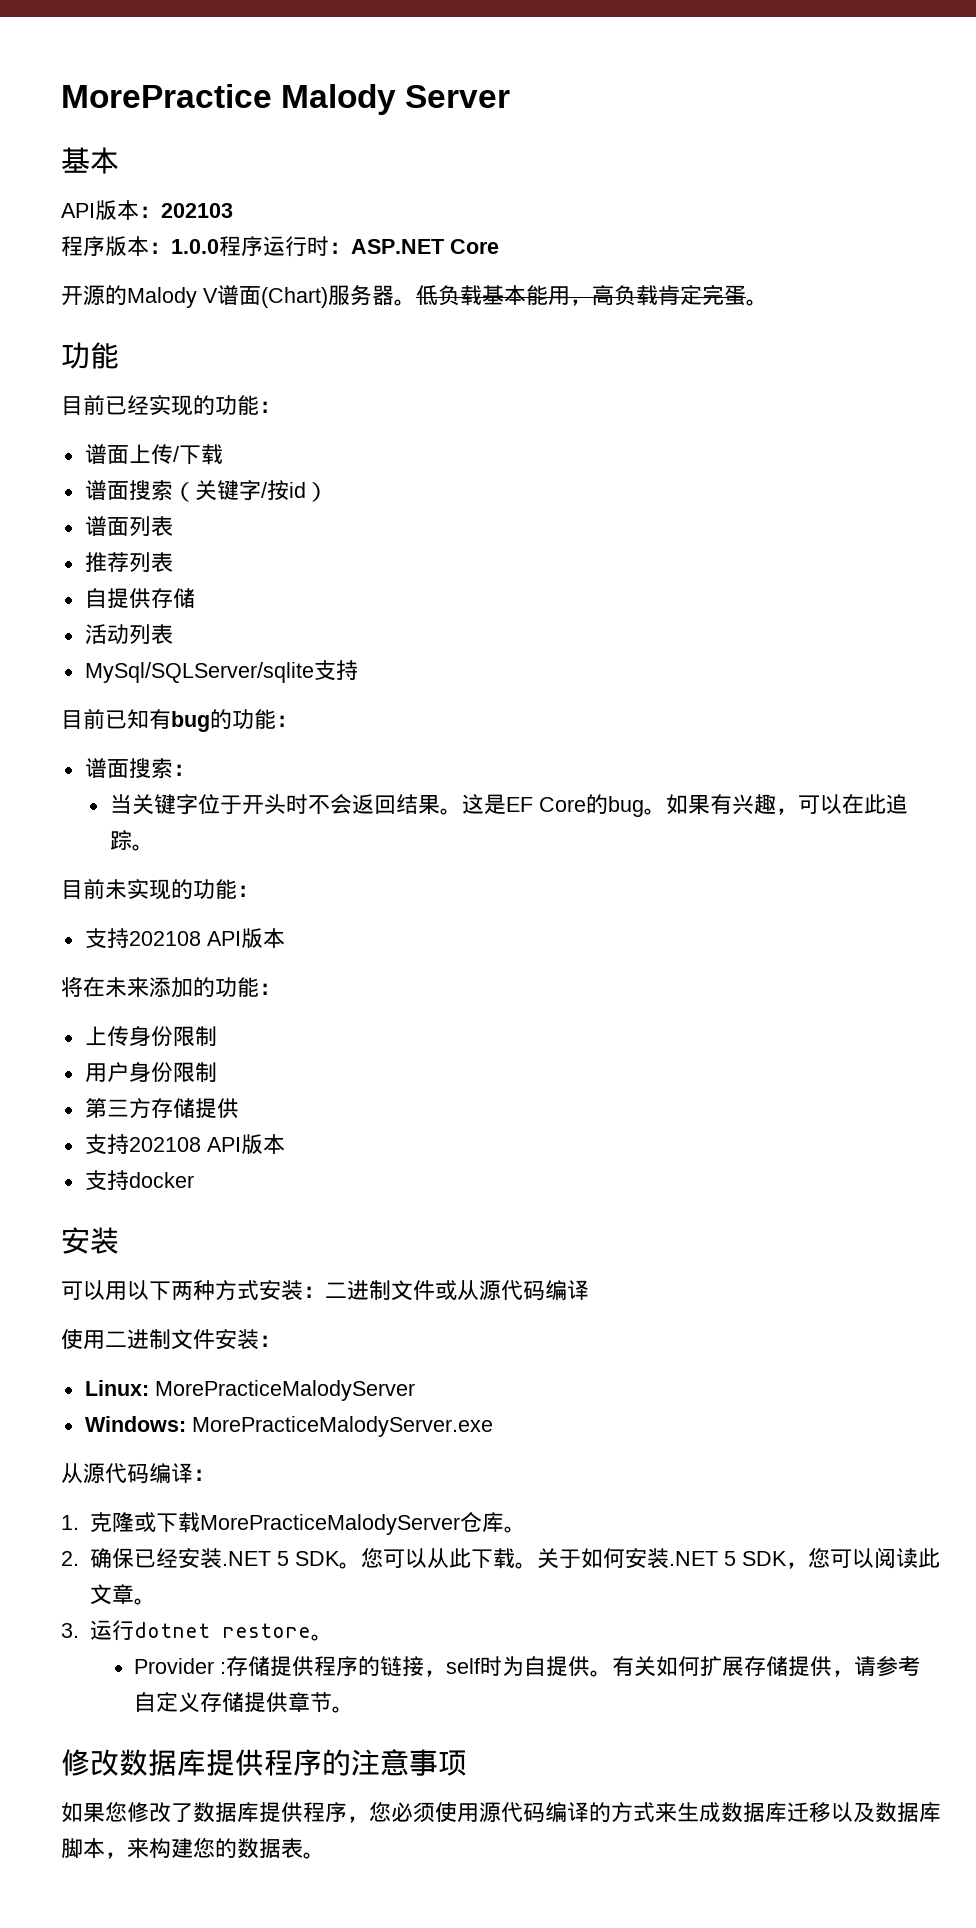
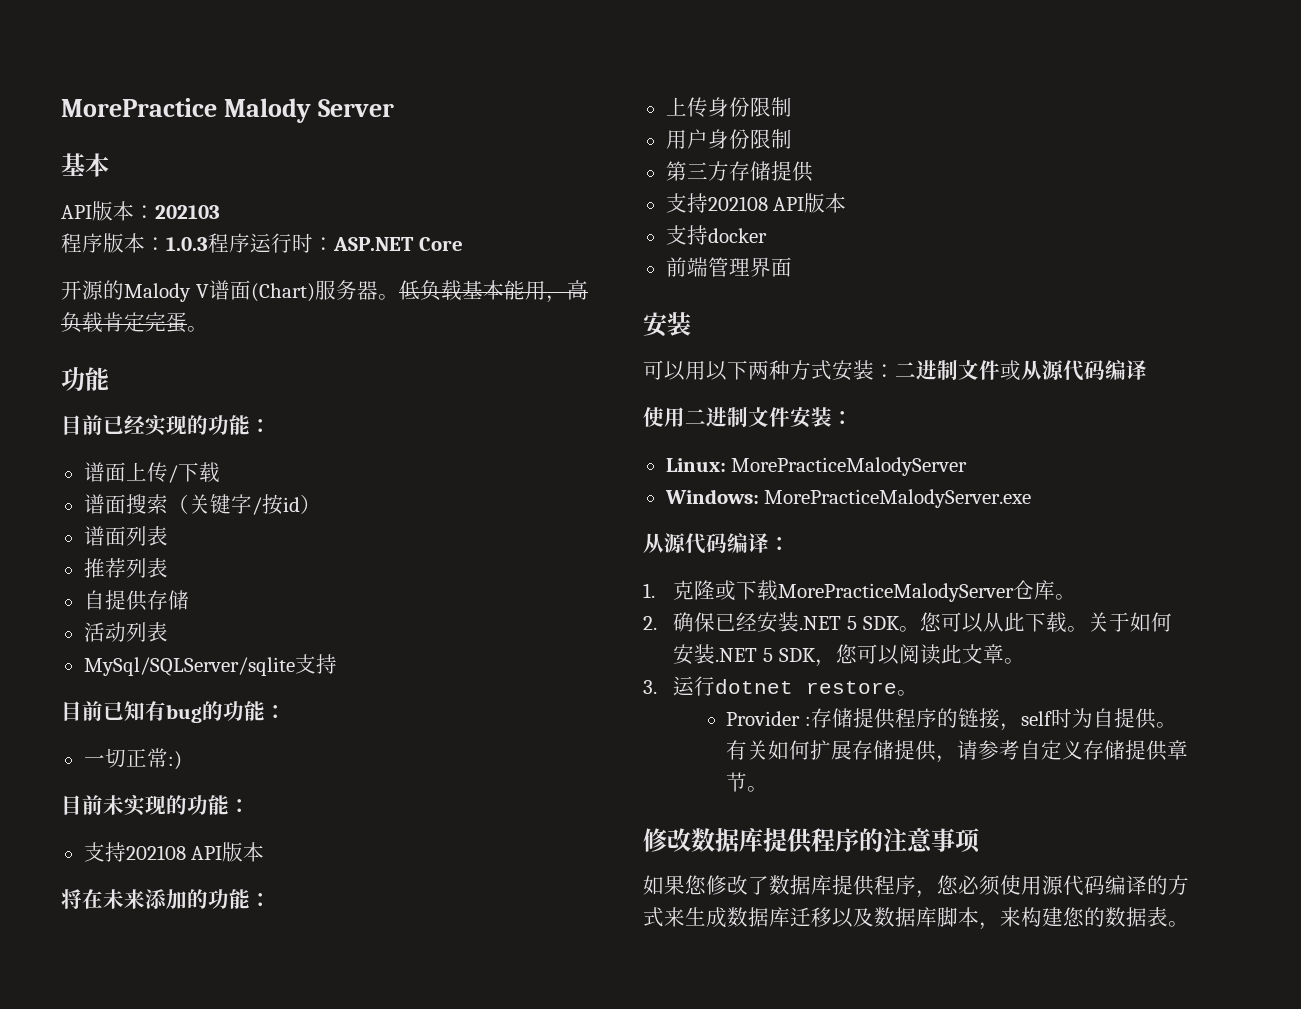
[171,239,219,254] 1.0.0 -> [166,237,208,251] 1.0.3
[84,758,195,779] [109,794,908,817] [109,830,154,851] 谱面搜索： // 当关键字位于开头时不会返回结果。这是EF Core的bug。如果有兴趣，可以在此追踪。 -> [83,748,182,770] 一切正常:)
(194, 1180) none -> [665,257,792,277] // 前端管理界面

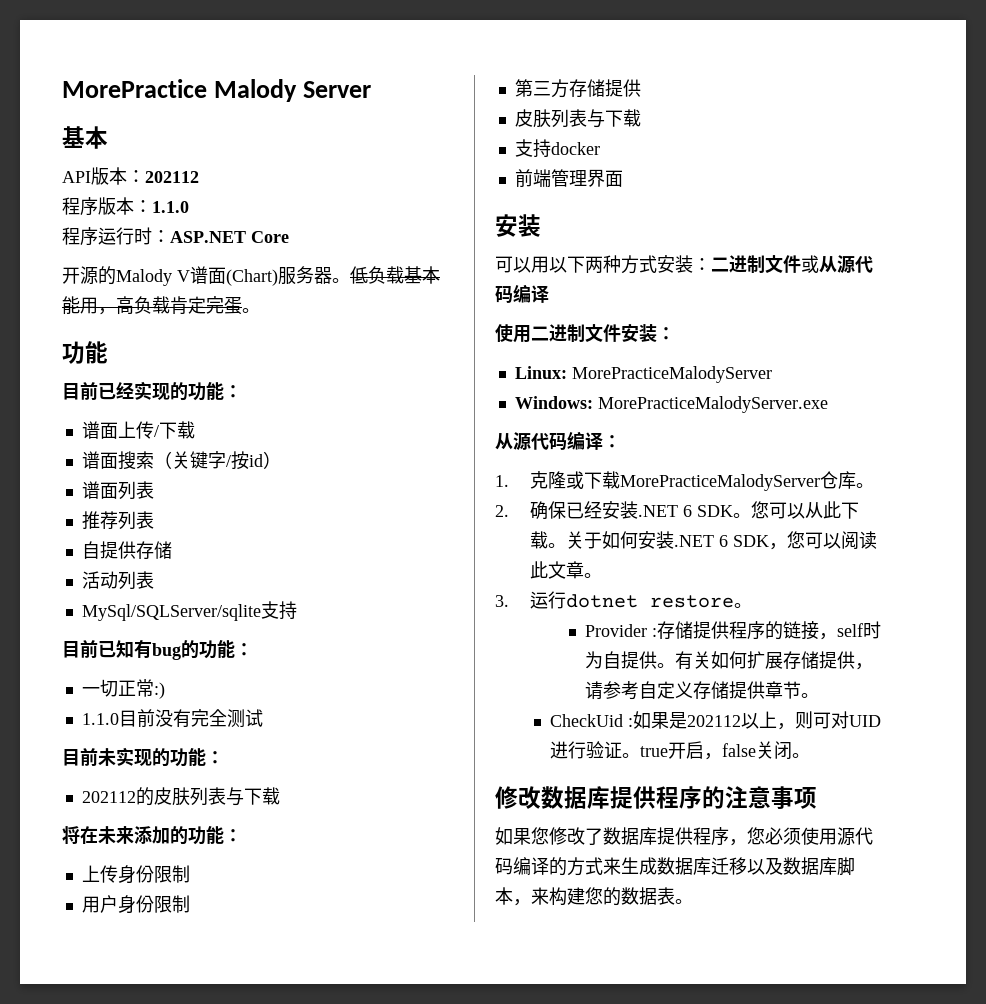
[155,205,220,219] 202103 -> [145,171,199,183] 202112
[166,237,208,251] 1.0.3 -> [152,201,189,213] 1.1.0 //
(182, 760) none -> [81,709,263,728] // 1.1.0目前没有完全测试
[83,842,265,862] 支持202108 API版本 -> [81,787,280,806] 202112的皮肤列表与下载
[665,193,847,213] 支持202108 API版本 -> [514,109,641,128] 皮肤列表与下载
[846,616,857,630] 5 -> [683,505,693,517] 6
[762,648,773,662] 5 -> [719,535,729,547] 6
(769, 789) none -> [549,711,881,730] [549,741,810,760] // CheckUid :如果是202112以上，则可对UID进行验证。true开启，false关闭。

